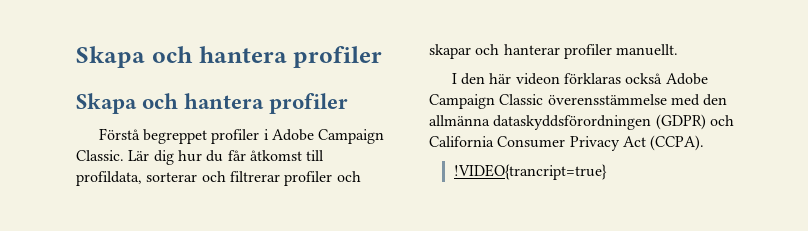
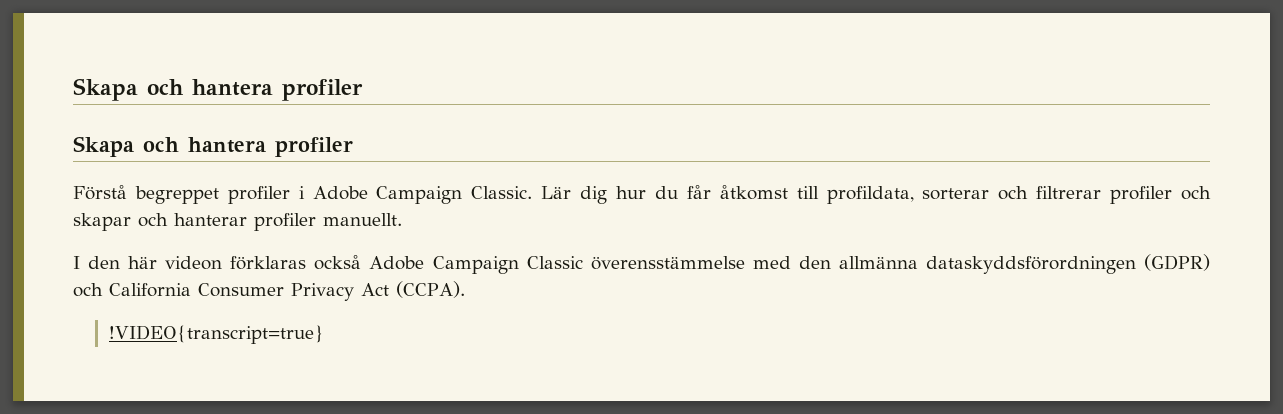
[453,164,607,180] !VIDEO{trancript=true} -> [108,325,324,344] !VIDEO{transcript=true}

